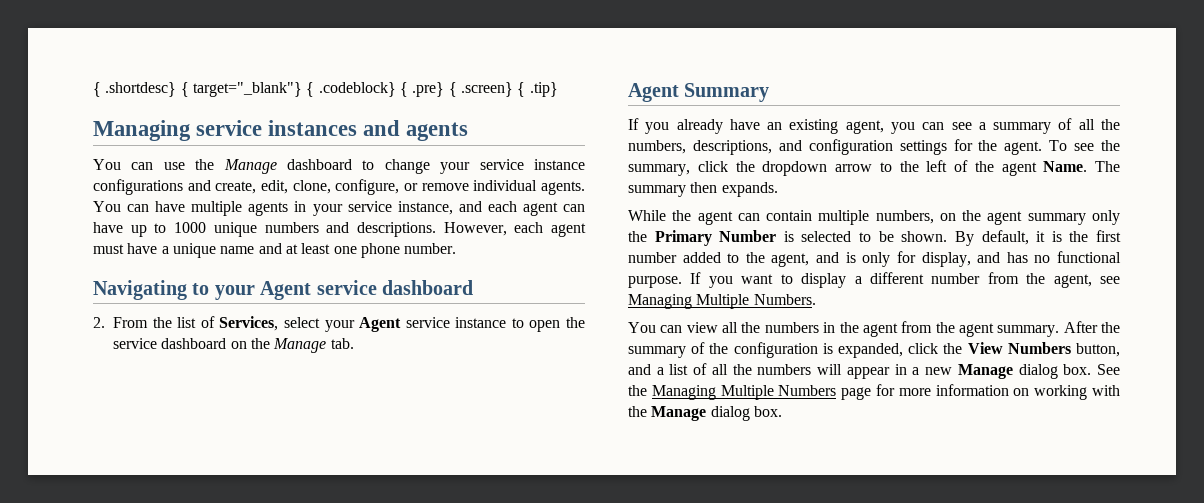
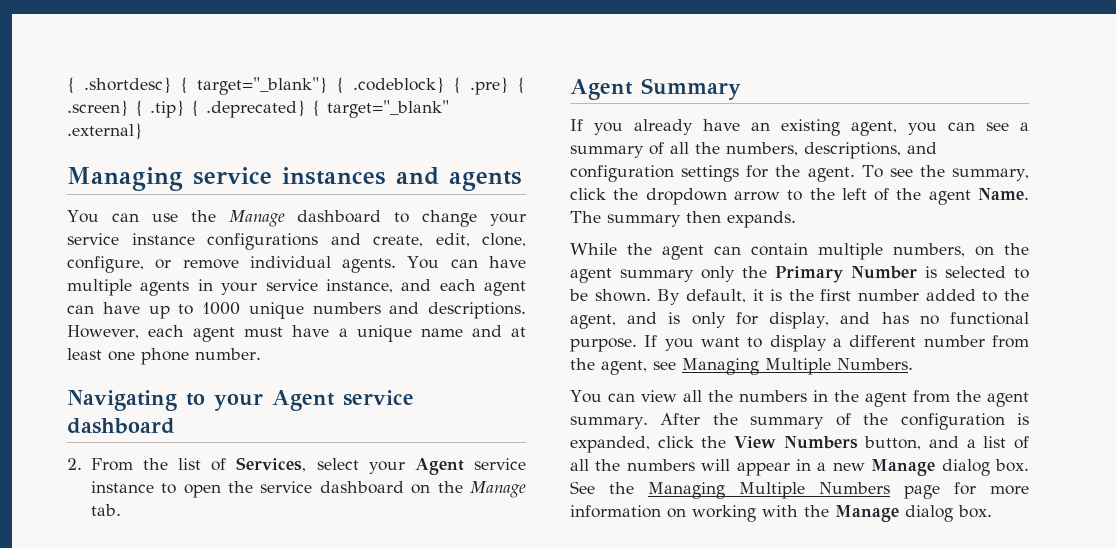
(558, 89) none -> [191,100,449,118] [67,123,143,140] { .deprecated} { target="_blank" .external}

